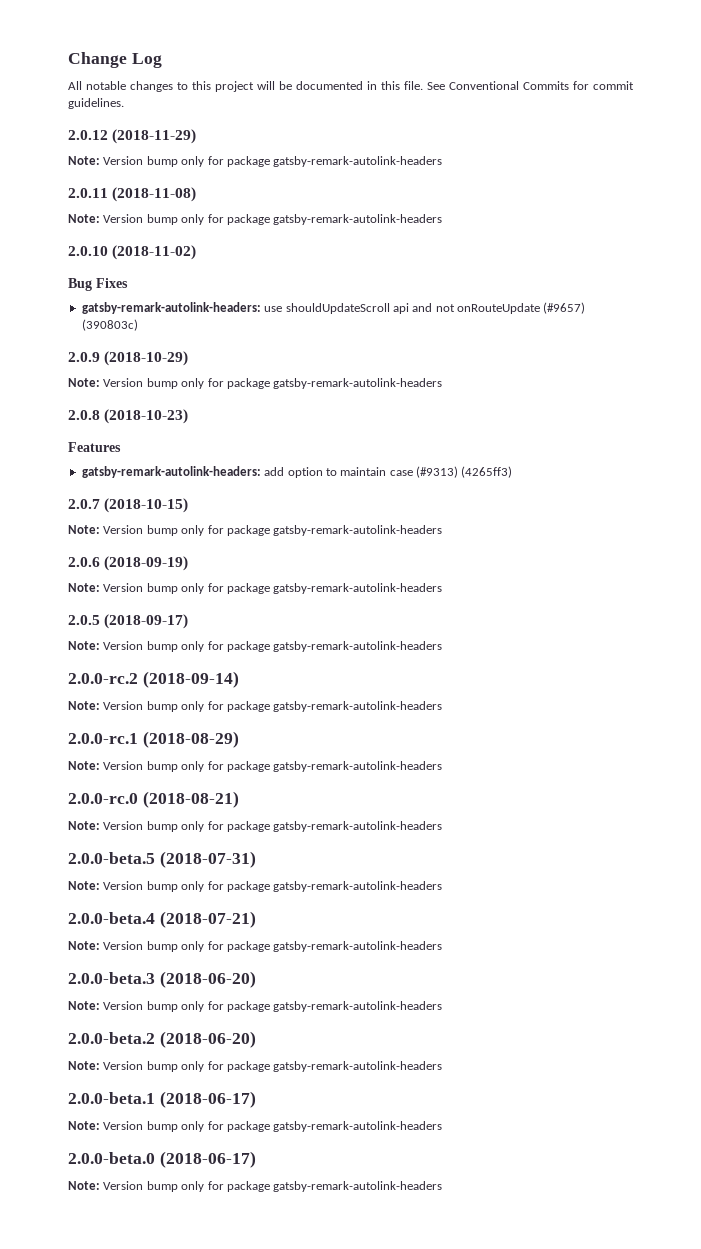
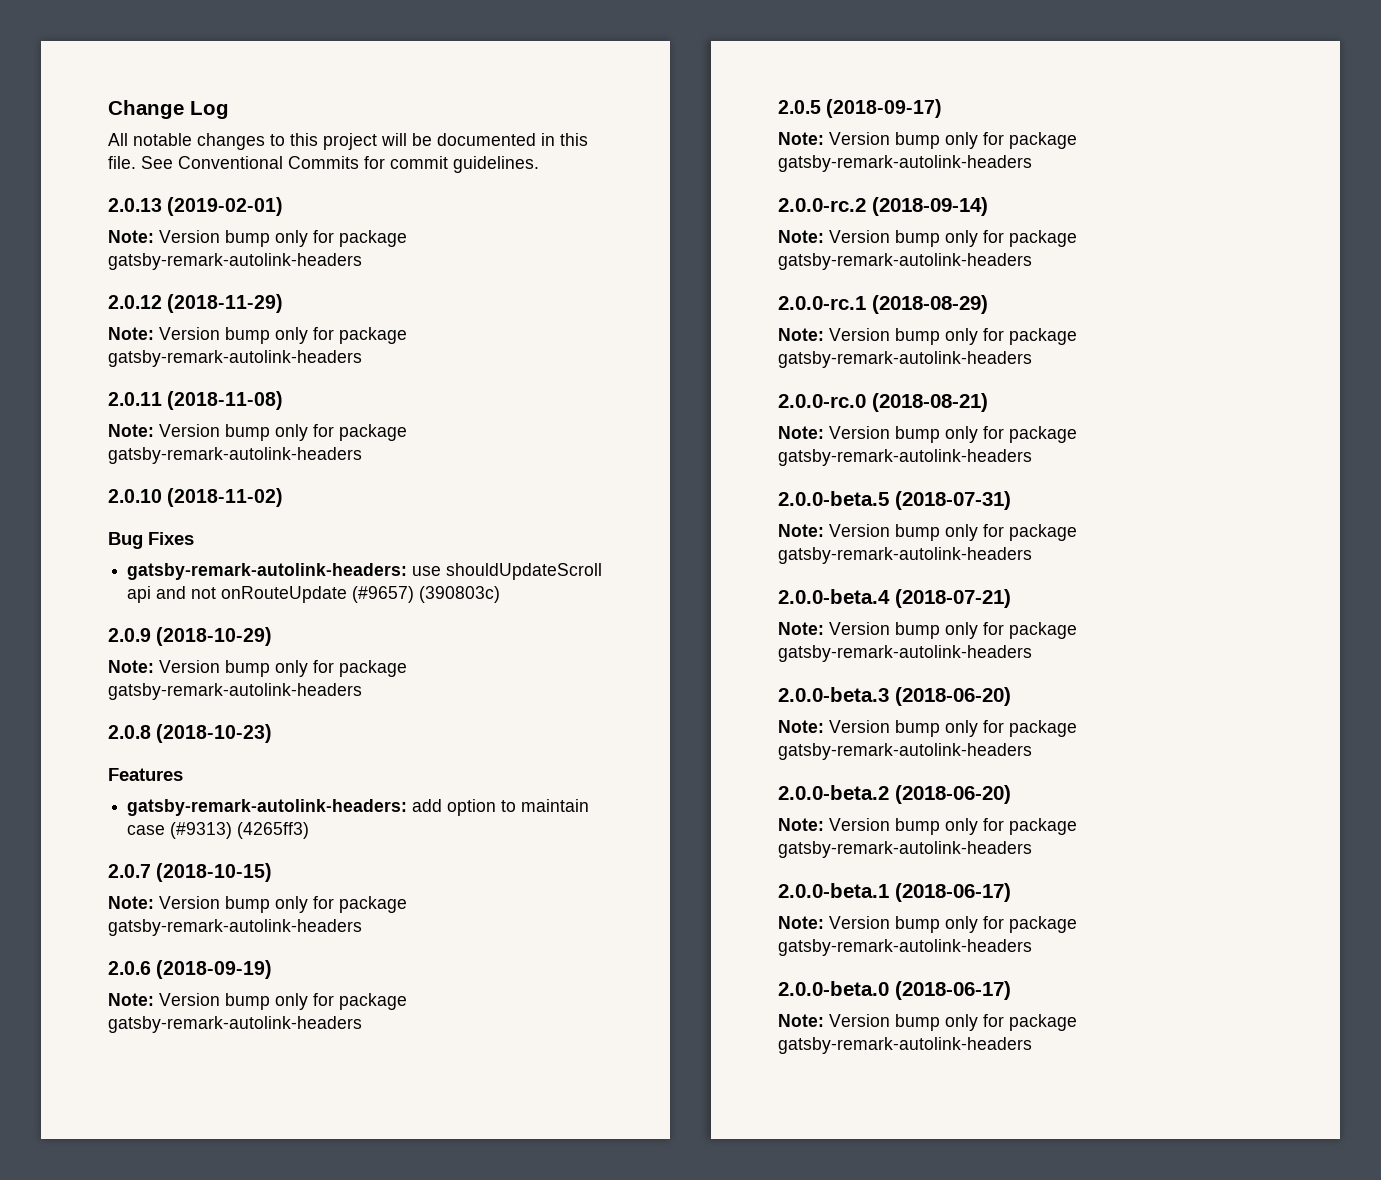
(124, 103) none -> [108,197,284,216] [108,230,407,247] [108,253,362,270] // 2.0.13 (2019-02-01) // Note: Version bump only for package gatsby-remark-autolink-headers

